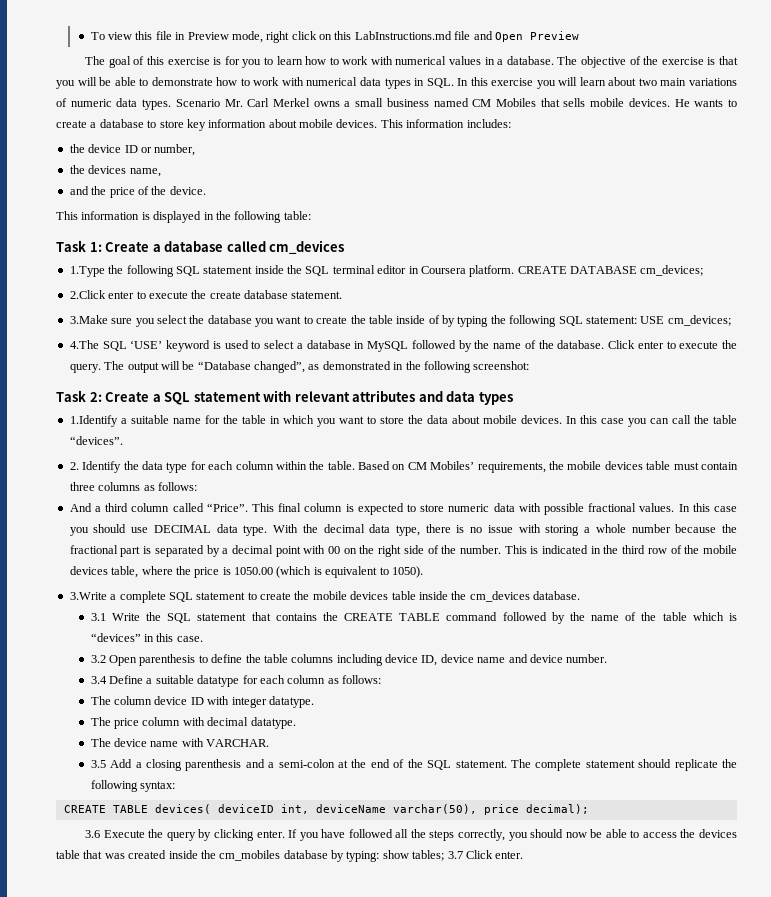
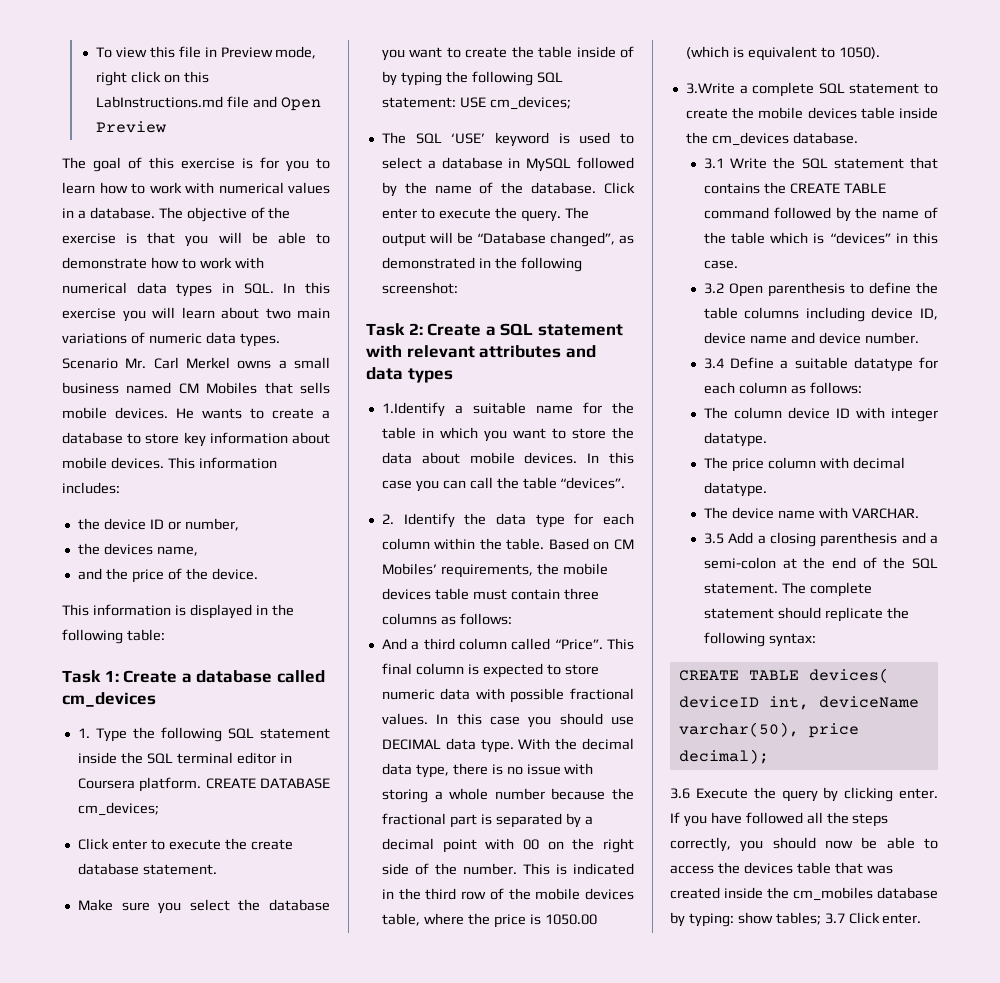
[69,266,105,277] 1.Type -> [77,728,127,742] 1. Type
[69,290,106,299] 2.Click -> [77,838,109,850] Click
[69,315,108,324] 3.Make -> [77,899,113,911] Make
[69,340,99,349] 4.The -> [381,132,406,144] The

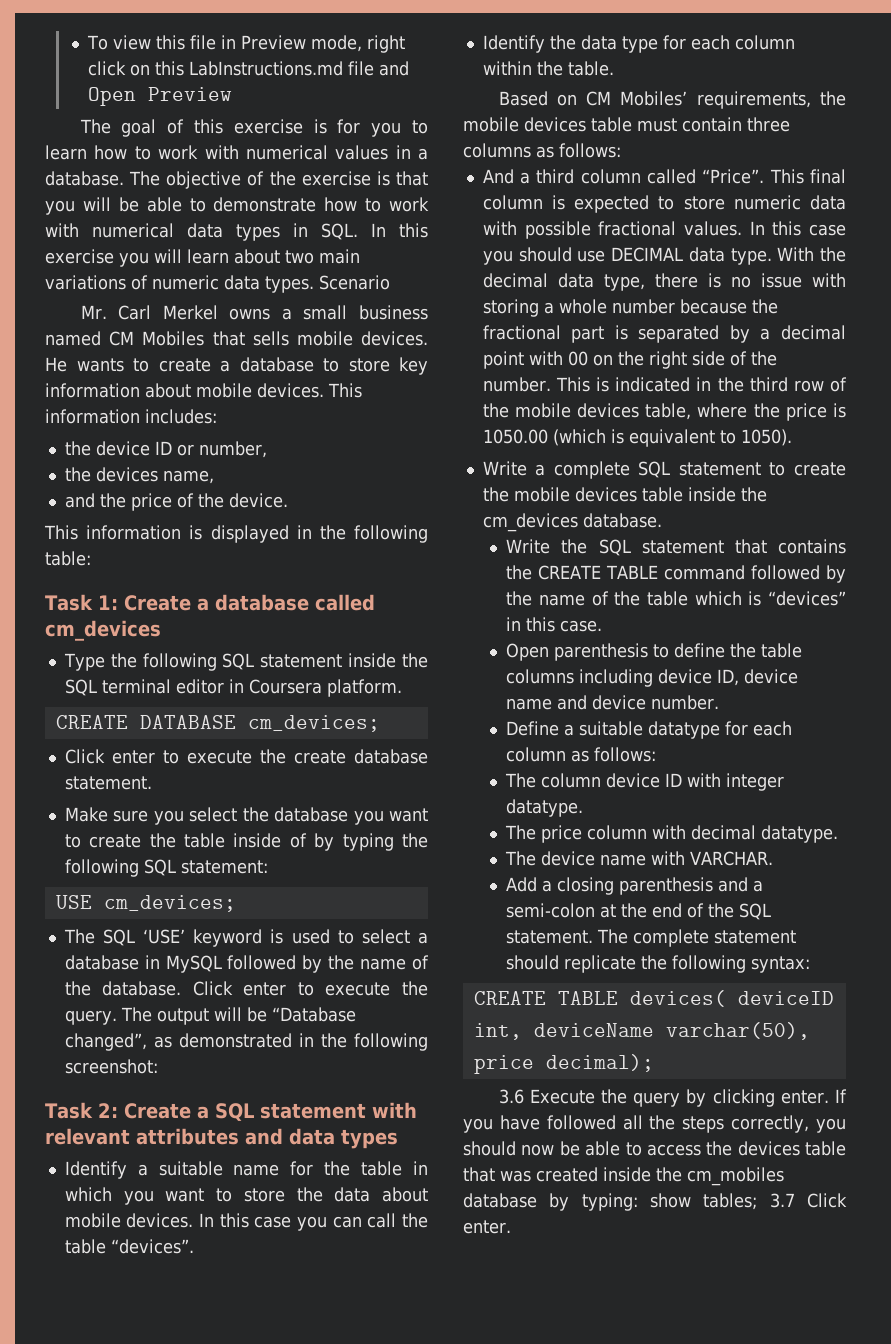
(118, 363) none -> (390, 282) //
[77,728,90,738] 1. -> (161, 630) none
(202, 784) none -> (402, 688) //
(456, 102) none -> (268, 867) //
[381,402,445,417] 1.Identify -> [64,1161,127,1179] Identify
[381,514,394,524] 2. -> (194, 1246) none
(545, 544) none -> (614, 68) //
[685,83,735,94] 3.Write -> [482,461,527,476] Write
[703,158,724,169] 3.1 -> (662, 520) none
[703,283,724,294] 3.2 -> (603, 626) none
[703,358,724,369] 3.4 -> (720, 702) none
[703,533,724,544] 3.5 -> (774, 858) none

